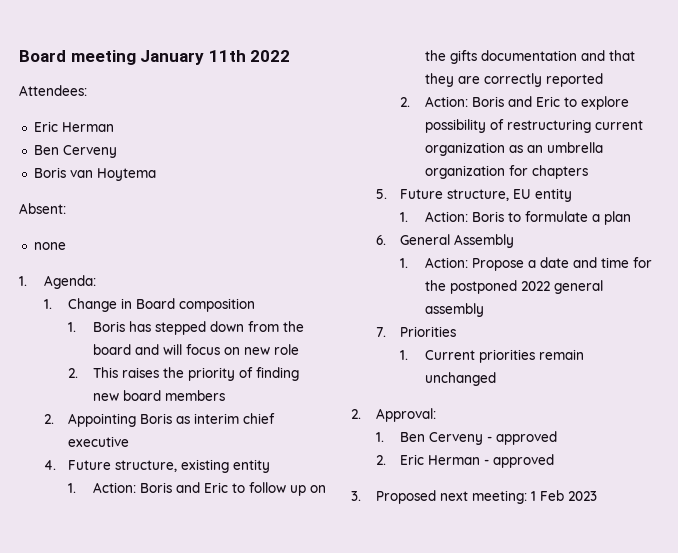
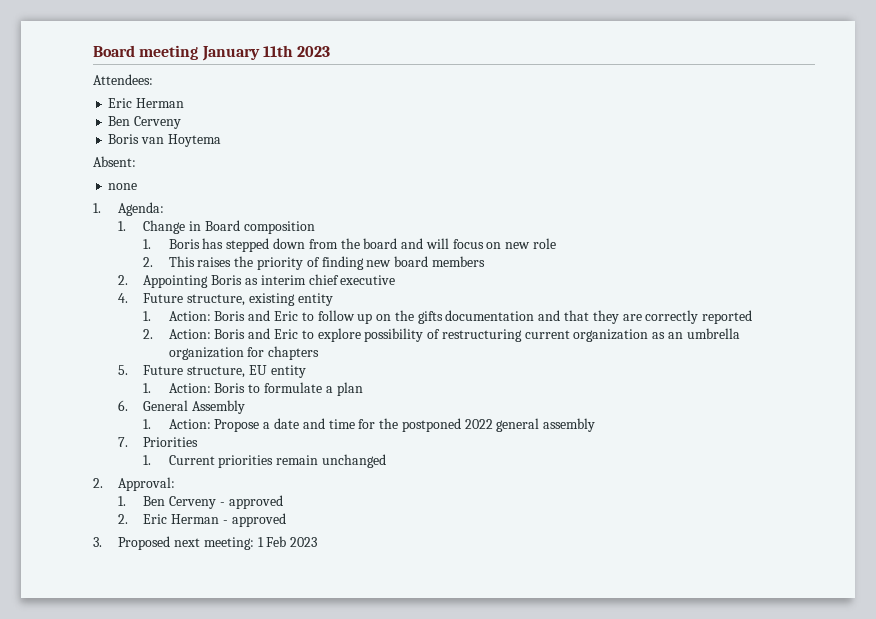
[250,50,291,62] 2022 -> [297,46,331,57] 2023

